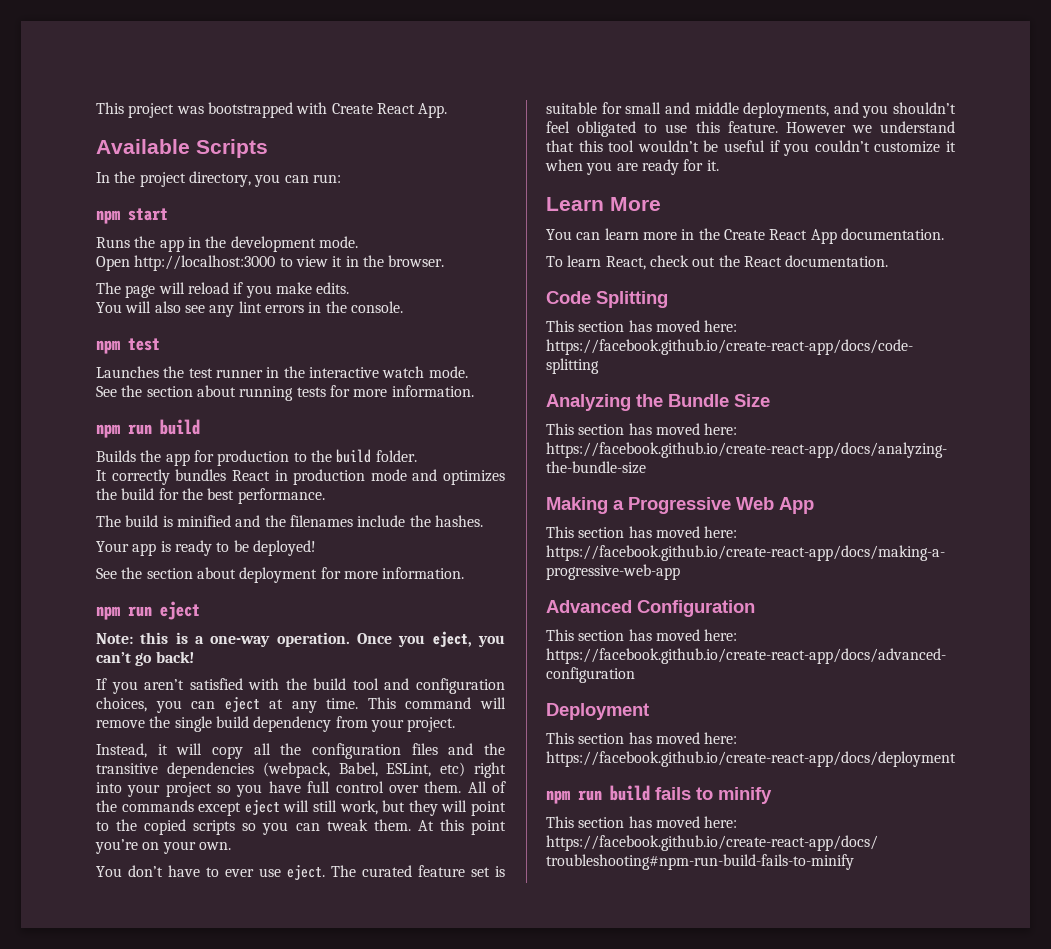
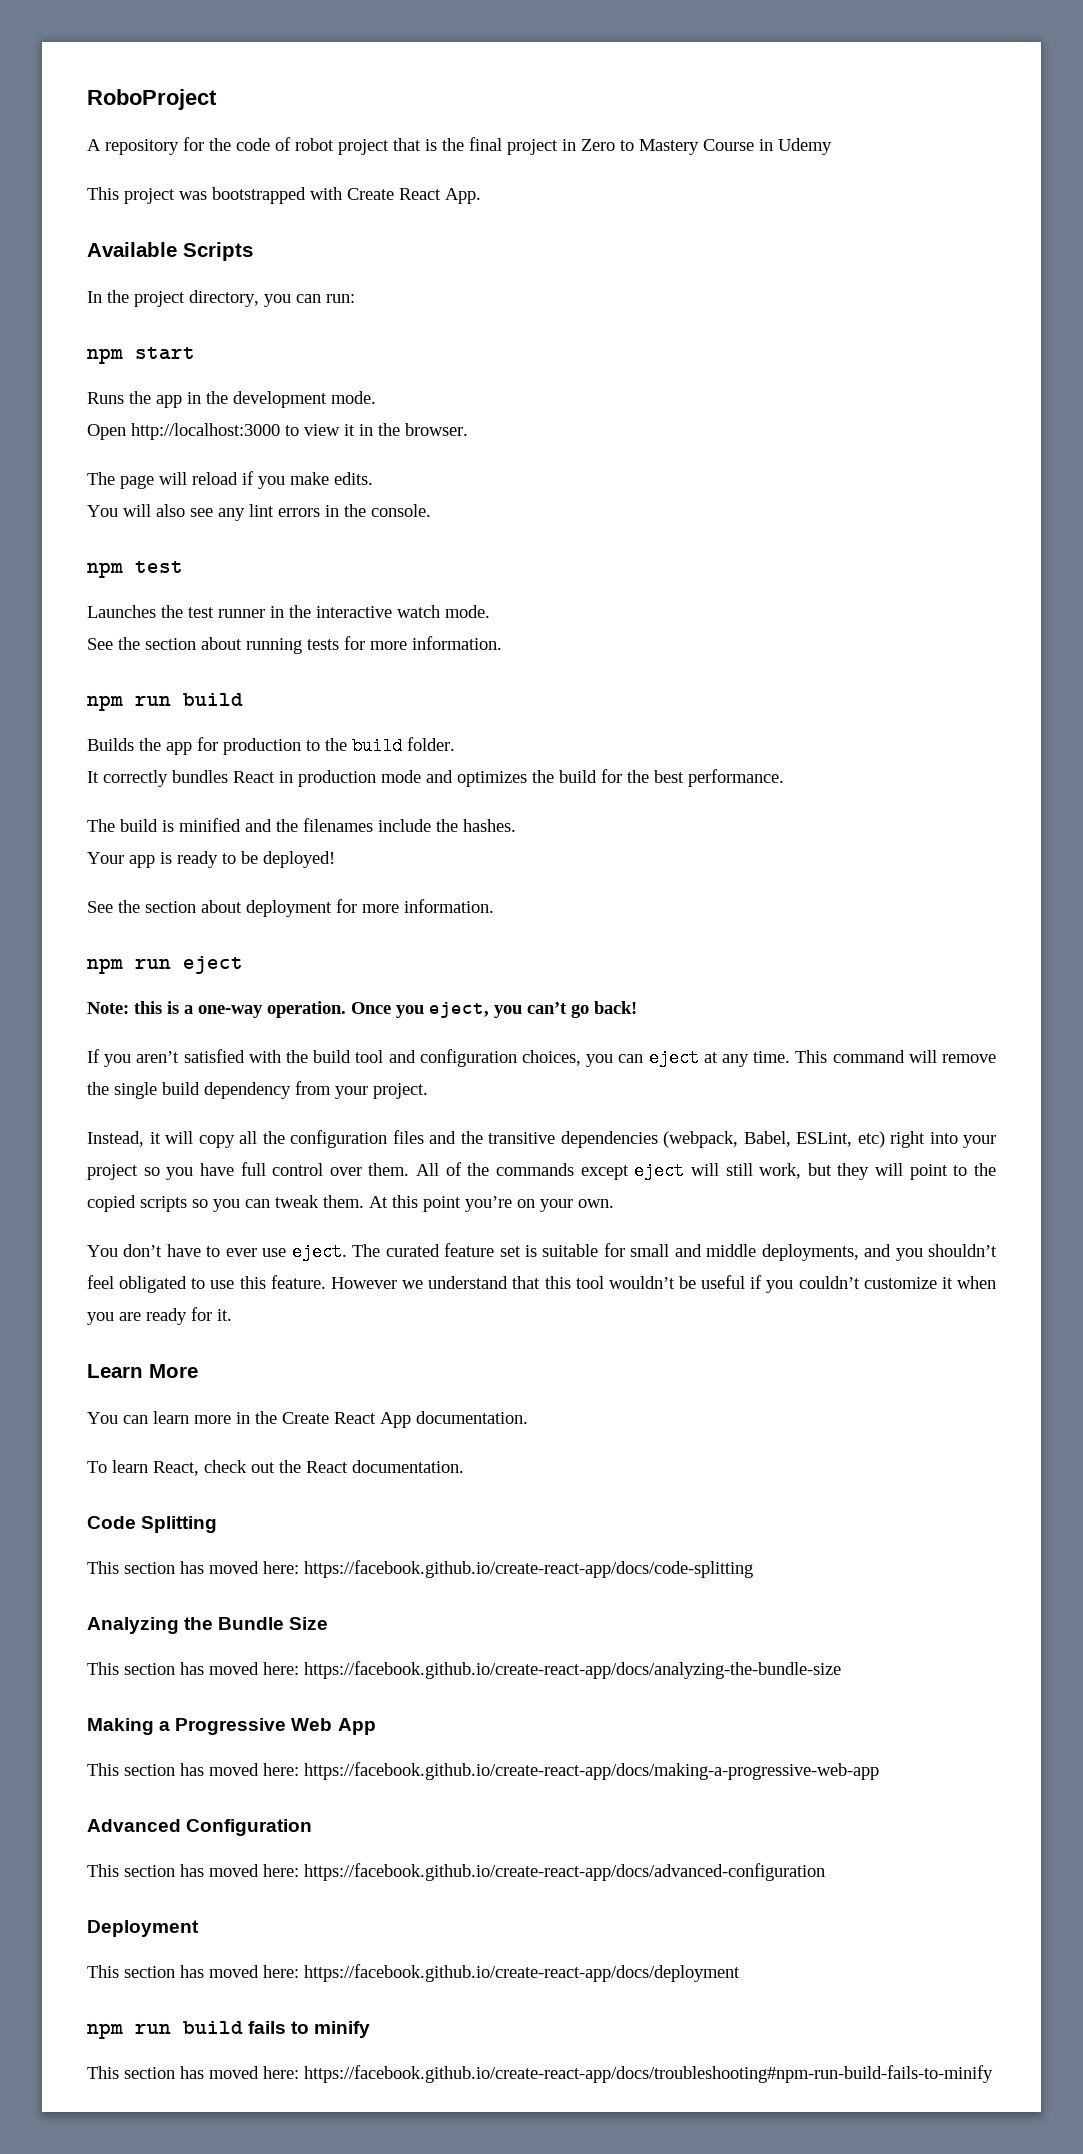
(96, 108) none -> [87,89,217,110] [87,137,832,155] RoboProject // A repository for the code of robot project that is the final project in Zero to Mastery Course in Udemy //

